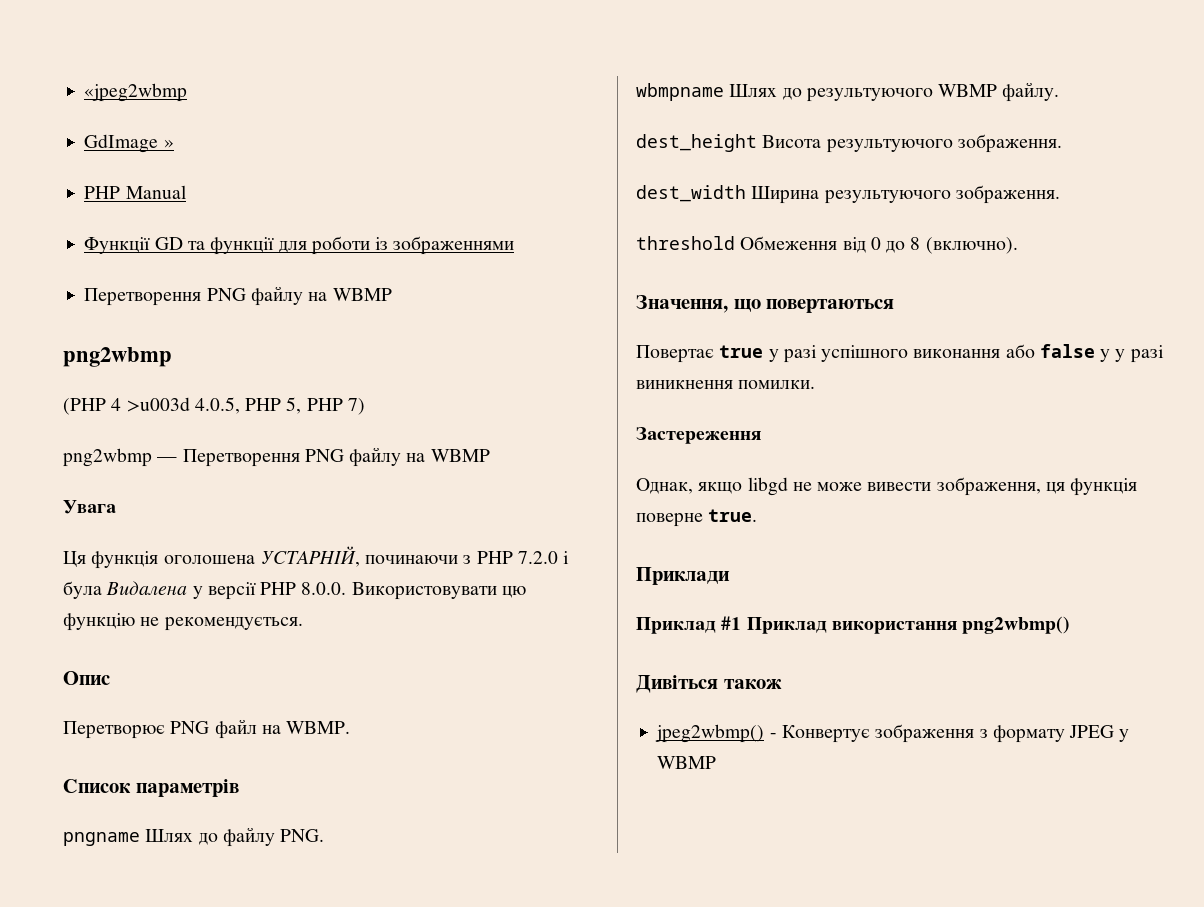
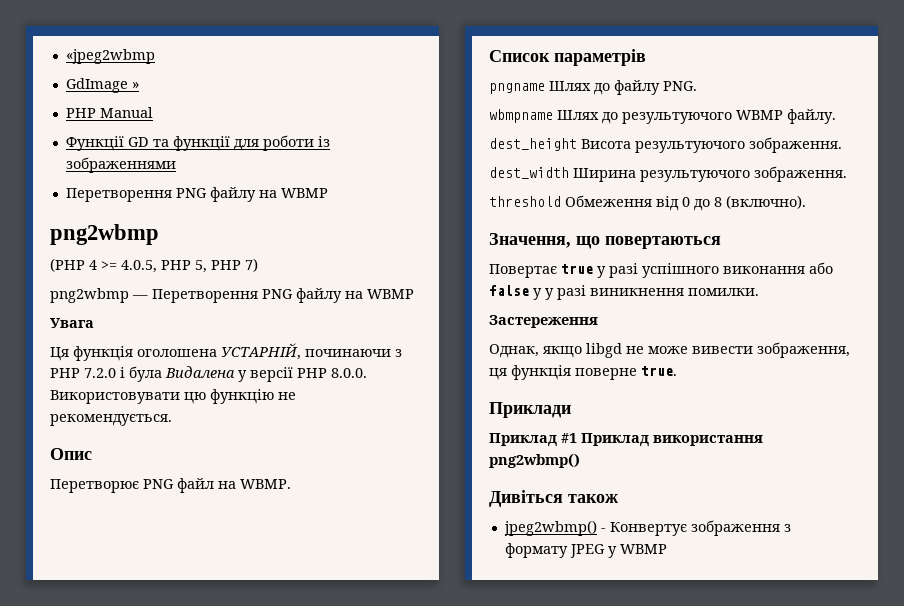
[126,397,190,412] >u003d -> [101,261,117,270] >=

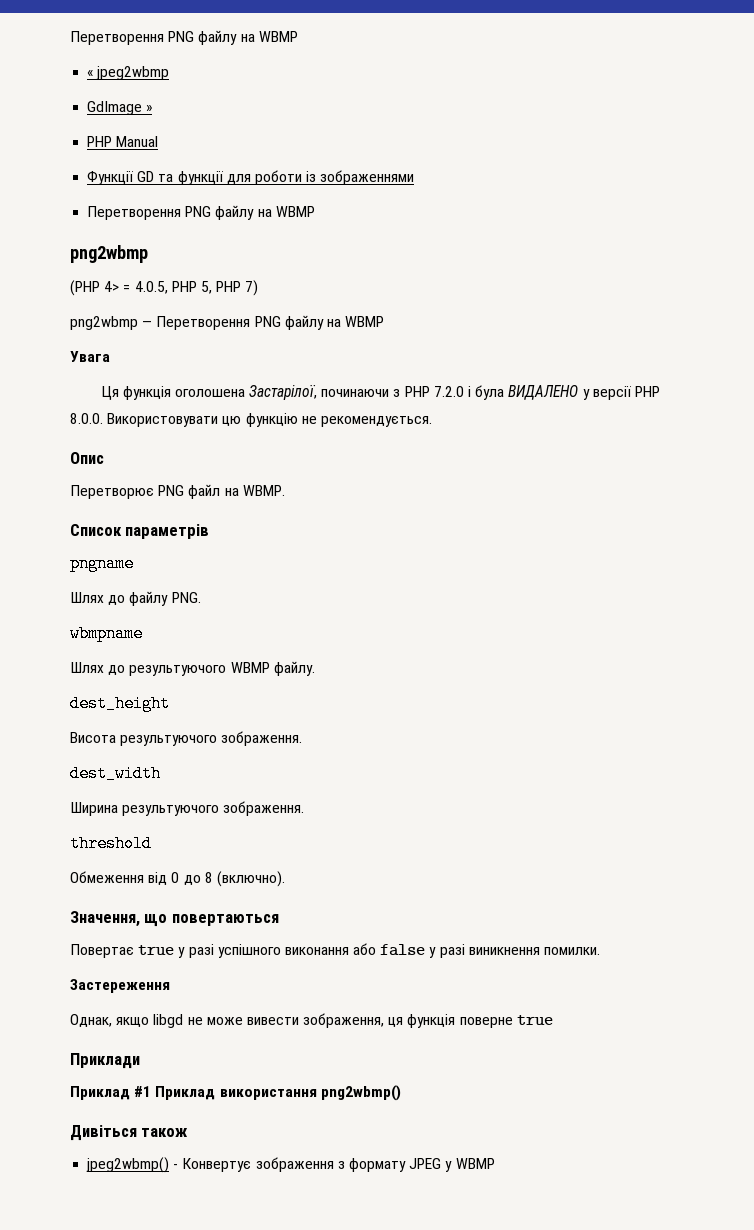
[65,49,155,64] «jpeg2wbmp -> [70,30,298,45] [87,66,170,80] Перетворення PNG файлу на WBMP // « jpeg2wbmp
[89,260,117,270] 4 >= -> [104,281,131,292] 4> =
[221,343,301,360] УСТАРНІЙ, -> [249,385,318,400] Застарілої,
[165,366,235,378] Видалена -> [508,385,579,400] ВИДАЛЕНО
(545, 88) none -> (134, 563) //
(553, 116) none -> (143, 633) //
(577, 144) none -> (170, 703) //
(569, 173) none -> (161, 773) //
(561, 201) none -> (152, 843) //
[545,288,554,300] у -> (437, 952) none
[641,366,677,376] true. -> [516,1015,553,1025] true

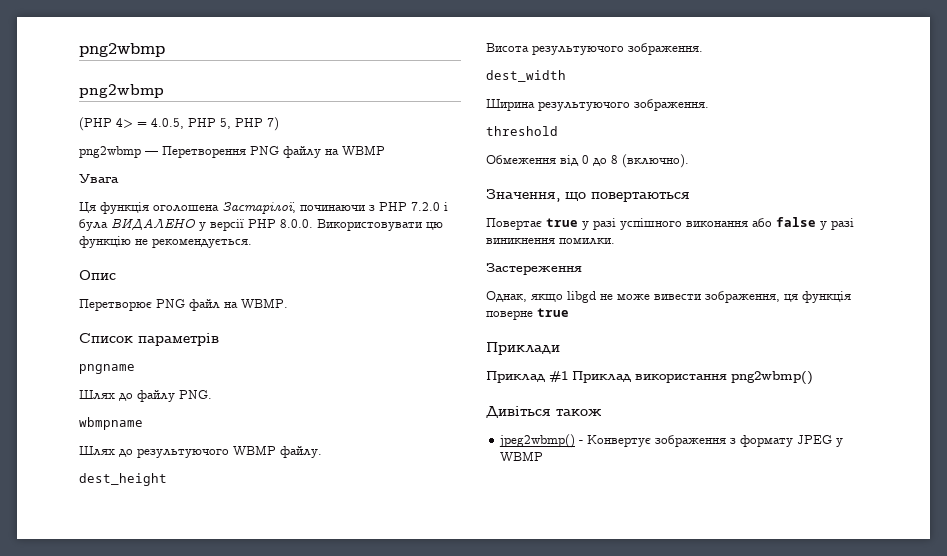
[70,30,298,45] [87,66,170,80] [87,101,153,115] [87,136,159,147] [87,170,415,185] [87,205,315,220] Перетворення PNG файлу на WBMP // « jpeg2wbmp // GdImage » // PHP Manual // Функції GD та функції для роботи із зображеннями // Перетворення PNG файлу на WBMP -> [79,43,165,57] png2wbmp

